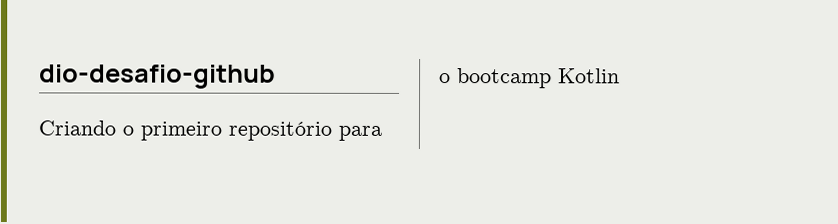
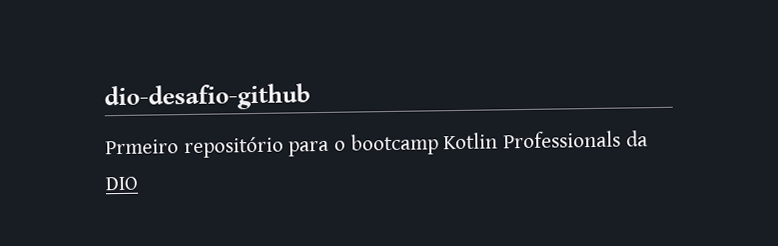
[38,120,222,141] Criando o primeiro -> [105,139,179,155] Prmeiro
(620, 76) none -> [503,130,648,149] [105,176,138,191] Professionals da DIO

